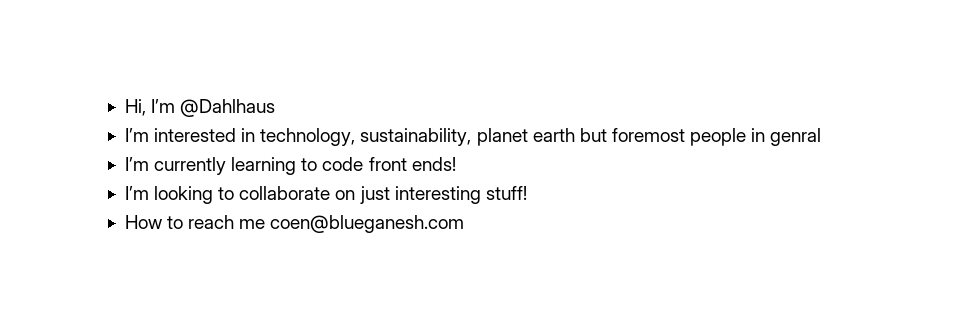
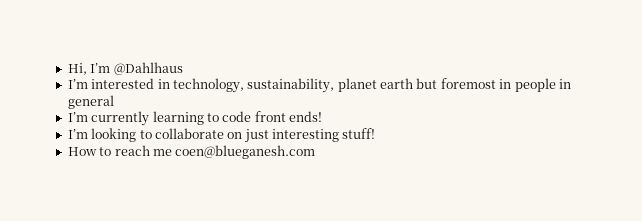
(685, 135) none -> [499,79,512,89] in
[770,128,822,146] genral -> [67,95,114,109] general

